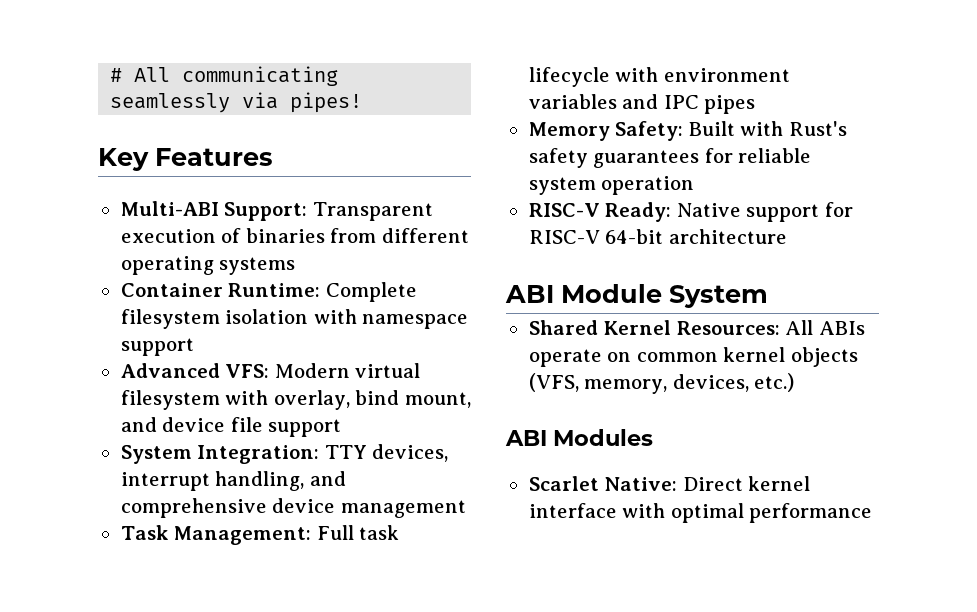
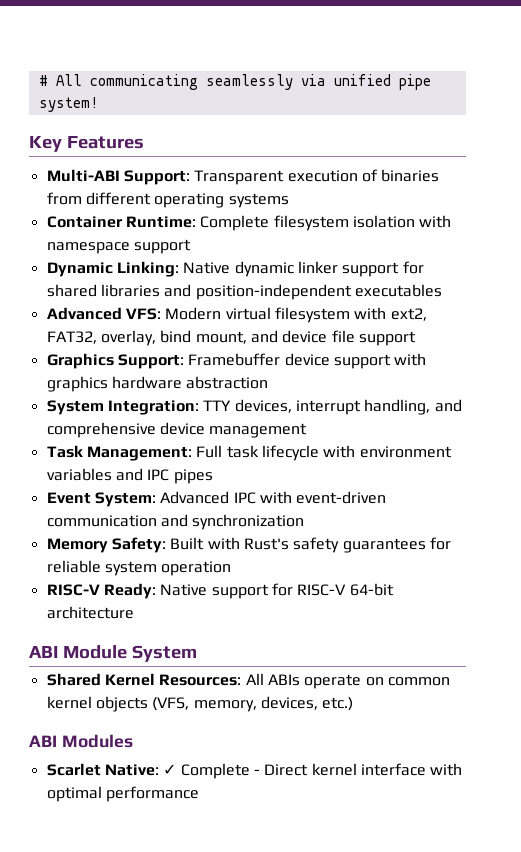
[290,92,363,113] pipes! -> [333,74,431,90] [38,97,99,112] unified pipe system!
(194, 347) none -> [46,261,424,277] [46,284,442,300] // Dynamic Linking: Native dynamic linker support for shared libraries and position-independent executables
(269, 397) none -> [390,308,427,321] [46,331,97,344] ext2, FAT32,
(342, 428) none -> [46,353,427,369] [46,376,269,392] // Graphics Support: Framebuffer device support with graphics hardware abstraction
(756, 104) none -> [46,491,387,507] [46,514,305,530] // Event System: Advanced IPC with event-driven communication and synchronization
(678, 484) none -> [163,763,260,779] ✓ Complete -

